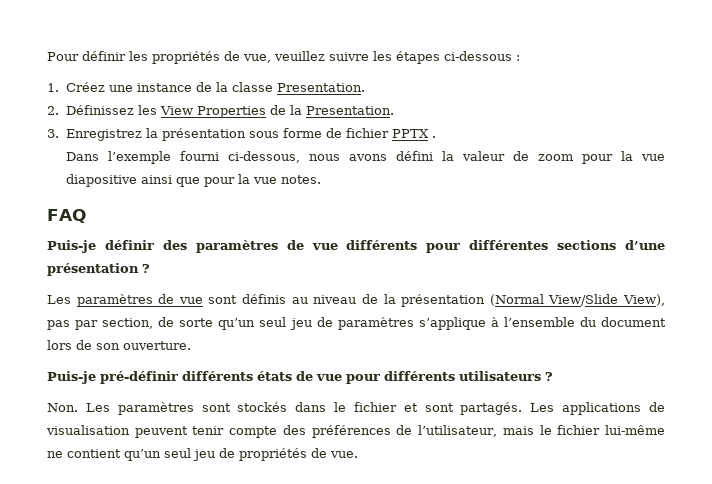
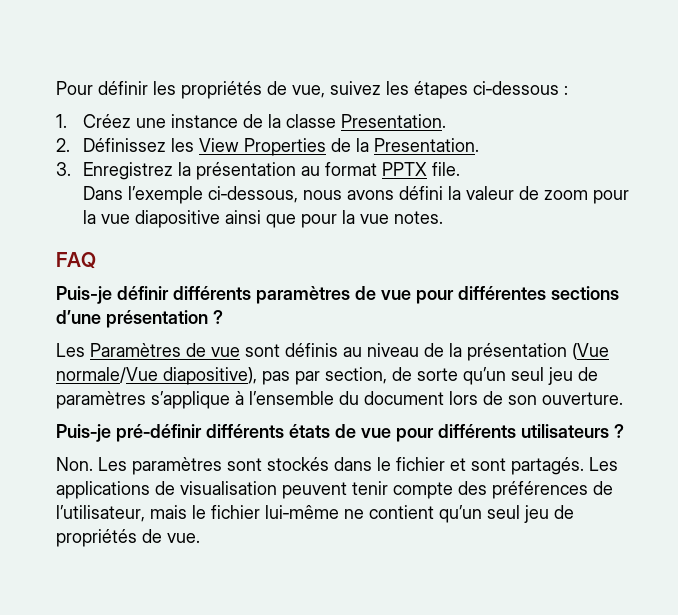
[274,51,369,61] veuillez suivre -> [330,81,381,95] suivez
[248,128,436,138] sous forme de fichier PPTX . -> [301,162,461,176] au format PPTX file.
[179,151,219,161] fourni -> (204, 195) none
[162,240,418,253] des paramètres de vue différents -> [173,286,411,304] différents paramètres de vue
[76,294,153,307] paramètres -> [90,343,181,357] Paramètres
[489,294,666,306] (Normal View/Slide View), -> [572,343,609,360] [56,367,257,385] (Vue normale/Vue diapositive),

